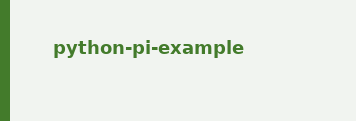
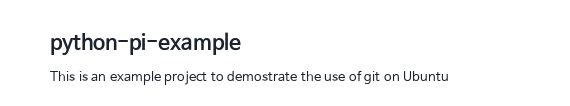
(244, 49) none -> [50,70,450,85] // This is an example project to demostrate the use of git on Ubuntu

